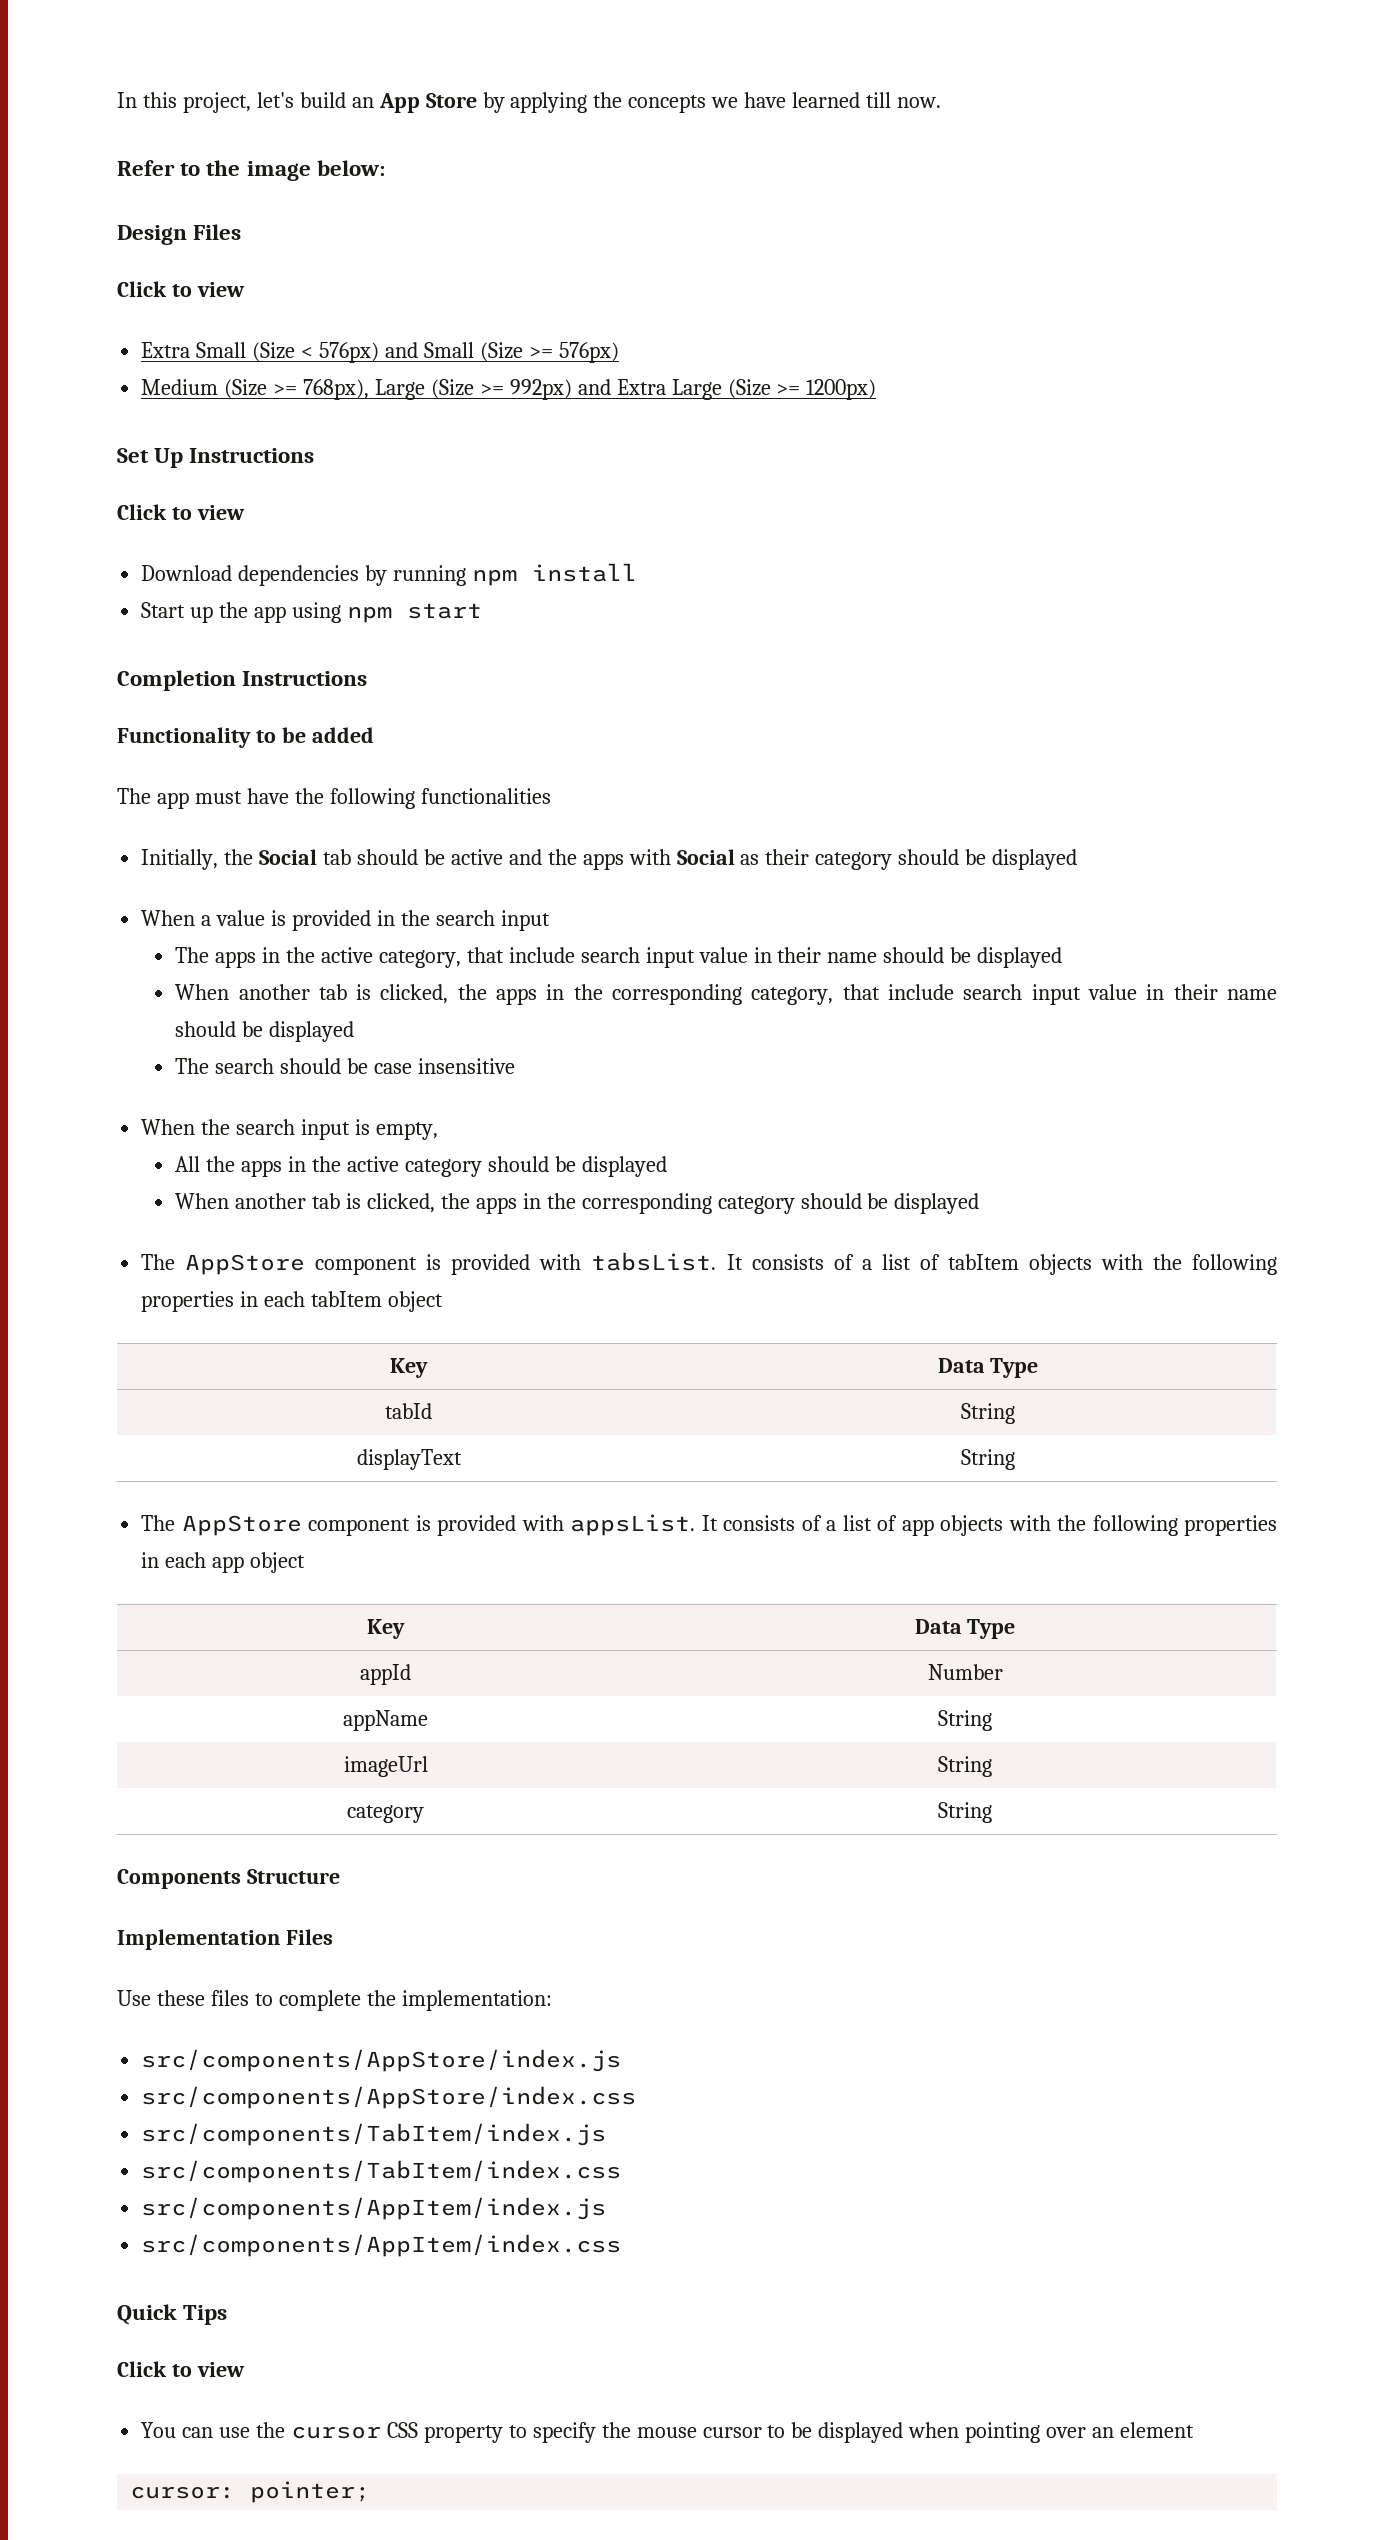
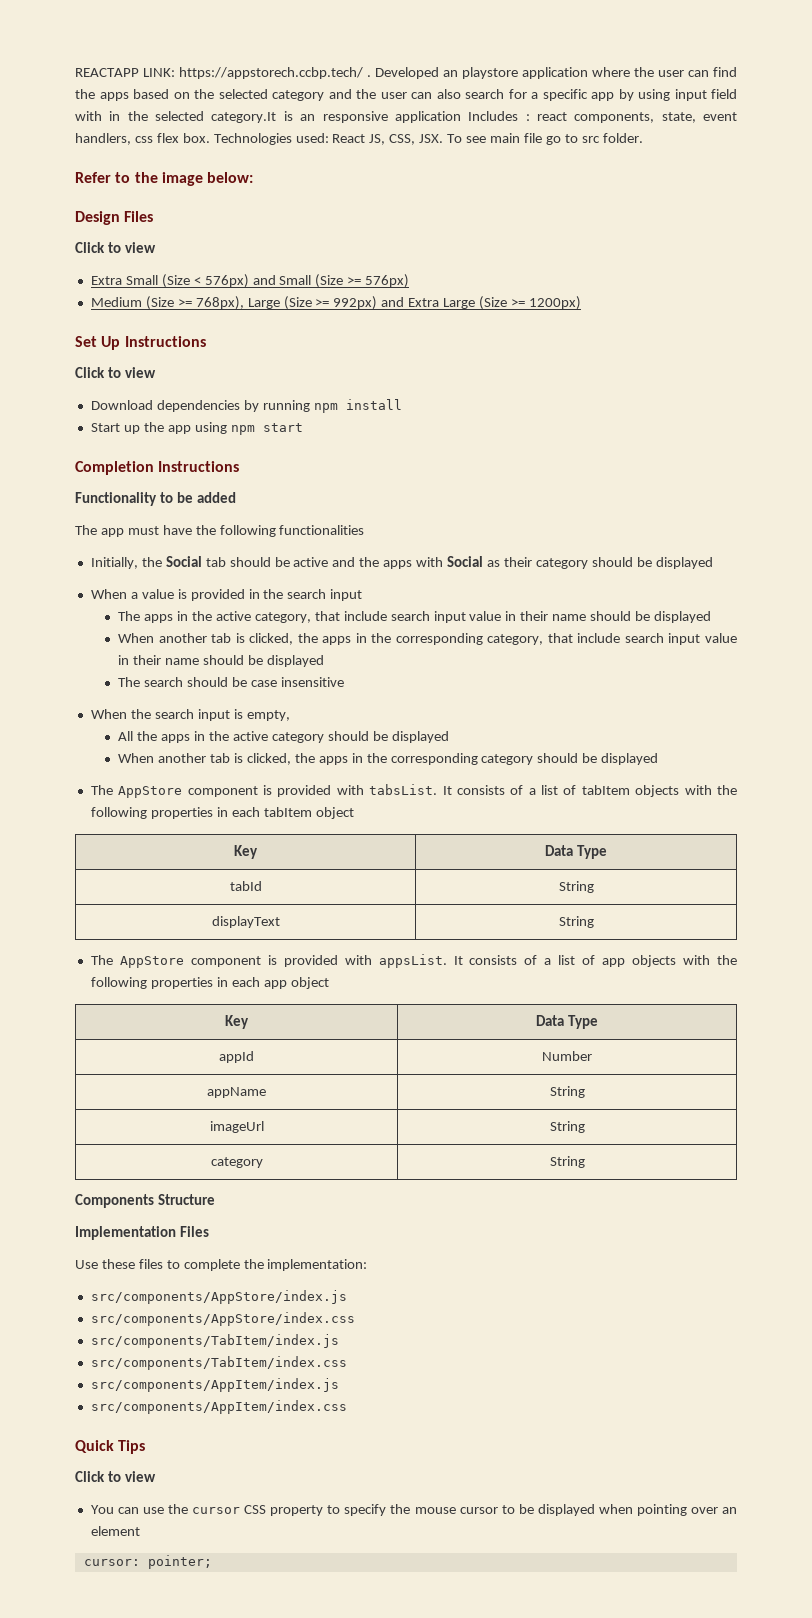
[117,92,942,113] In this project, let's build an App Store by applying the concepts we have learned till now. -> [75,67,737,79] [75,89,737,101] [75,111,737,123] [75,133,643,145] REACTAPP LINK: https://appstorech.ccbp.tech/ . Developed an playstore application where the user can find the apps based on the selected category and the user can also search for a specific app by using input field with in the selected category.It is an responsive application Includes : react components, state, event handlers, css flex box. Technologies used: React JS, CSS, JSX. To see main file go to src folder.

